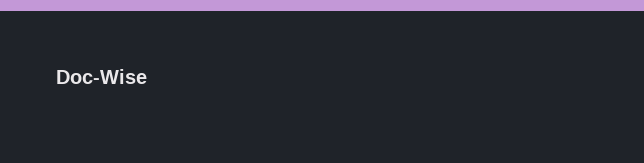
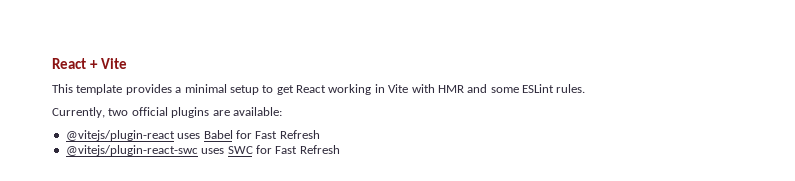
[56,69,147,84] Doc-Wise -> [52,58,127,69] [52,84,586,95] [52,107,282,118] [65,130,320,141] [65,145,340,156] React + Vite // This template provides a minimal setup to get React working in Vite with HMR and some ESLint rules. // Currently, two official plugins are available: // @vitejs/plugin-react uses Babel for Fast Refresh // @vitejs/plugin-react-swc uses SWC for Fast Refresh

